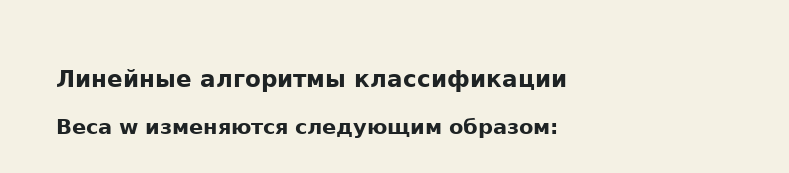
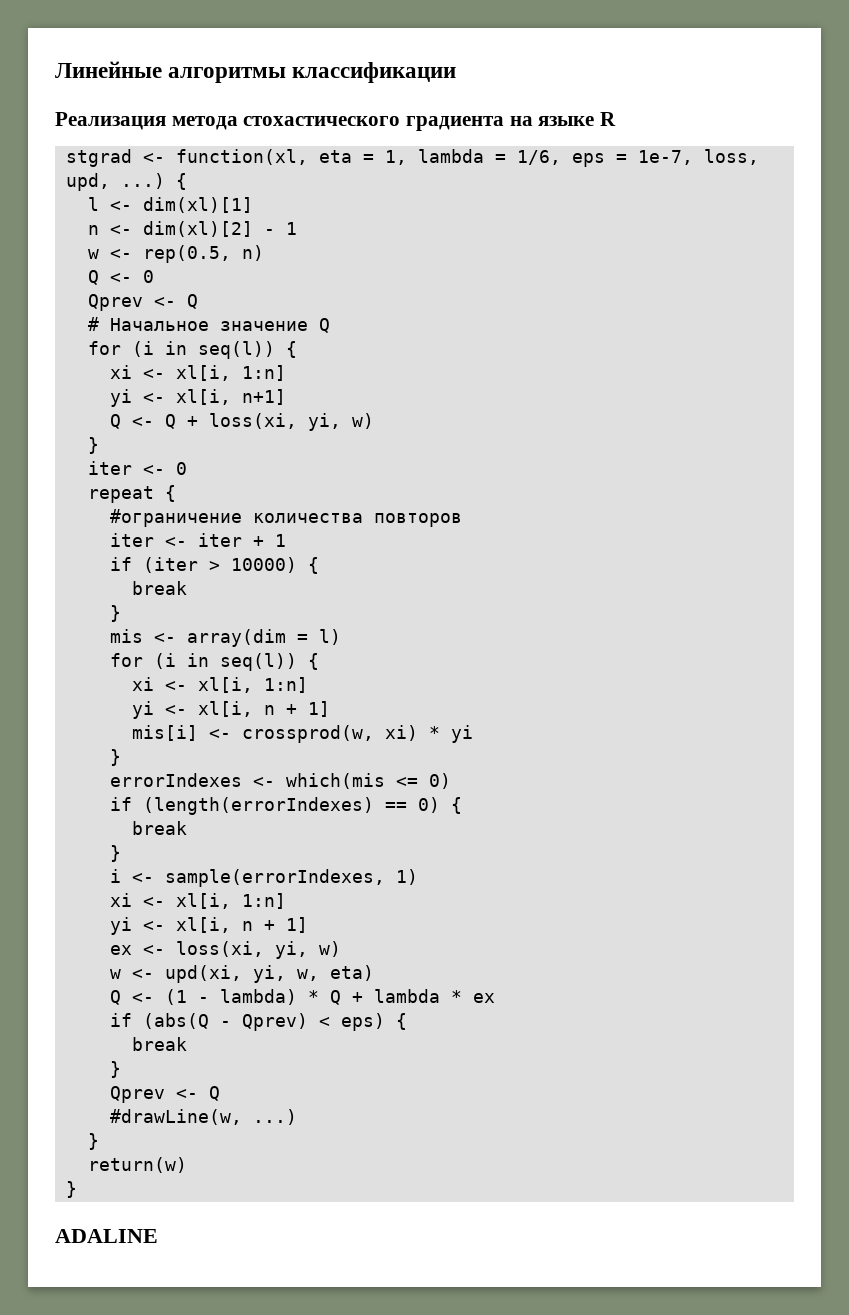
[56,117,558,138] Веса w изменяются следующим образом: -> [55,112,617,131] [66,149,760,167] [66,173,188,191] [88,197,254,213] [88,221,298,237] [88,245,265,263] [88,270,155,285] [88,294,199,311] [88,317,331,333] [88,341,298,359] [110,365,287,381] [110,389,287,407] [110,413,375,431] [88,437,100,454] [88,461,188,475] [88,485,177,503] [110,509,463,527] [110,533,287,547] [110,557,320,574] [132,581,188,595] [110,605,122,622] [110,629,342,647] [110,653,320,671] [132,677,309,693] [132,701,331,719] [132,725,474,743] [110,749,122,766] [110,773,452,789] [110,797,463,815] [132,821,188,835] [110,845,122,862] [110,869,419,887] [110,893,287,909] [110,917,309,935] [110,941,342,959] [110,965,375,983] [110,989,496,1005] [110,1013,408,1031] [132,1037,188,1051] [110,1061,122,1078] [110,1086,221,1103] [110,1109,298,1125] [88,1133,100,1150] [88,1157,188,1173] [66,1181,78,1198] [55,1229,158,1243] Реализация метода стохастического градиента на языке R // stgrad <- function(xl, eta = 1, lambda = 1/6, eps = 1e-7, loss, upd, ...) { // l <- dim(xl)[1] // n <- dim(xl)[2] - 1 // w <- rep(0.5, n) // Q <- 0 // Qprev <- Q // # Начальное значение Q // for (i in seq(l)) { // xi <- xl[i, 1:n] // yi <- xl[i, n+1] // Q <- Q + loss(xi, yi, w) // } // iter <- 0 // repeat { // #ограничение количества повторов // iter <- iter + 1 // if (iter > 10000) { // break // } // mis <- array(dim = l) // for (i in seq(l)) { // xi <- xl[i, 1:n] // yi <- xl[i, n + 1] // mis[i] <- crossprod(w, xi) * yi // } // errorIndexes <- which(mis <= 0) // if (length(errorIndexes) == 0) { // break // } // i <- sample(errorIndexes, 1) // xi <- xl[i, 1:n] // yi <- xl[i, n + 1] // ex <- loss(xi, yi, w) // w <- upd(xi, yi, w, eta) // Q <- (1 - lambda) * Q + lambda * ex // if (abs(Q - Qprev) < eps) { // break // } // Qprev <- Q // #drawLine(w, ...) // } // return(w) // } // ADALINE

